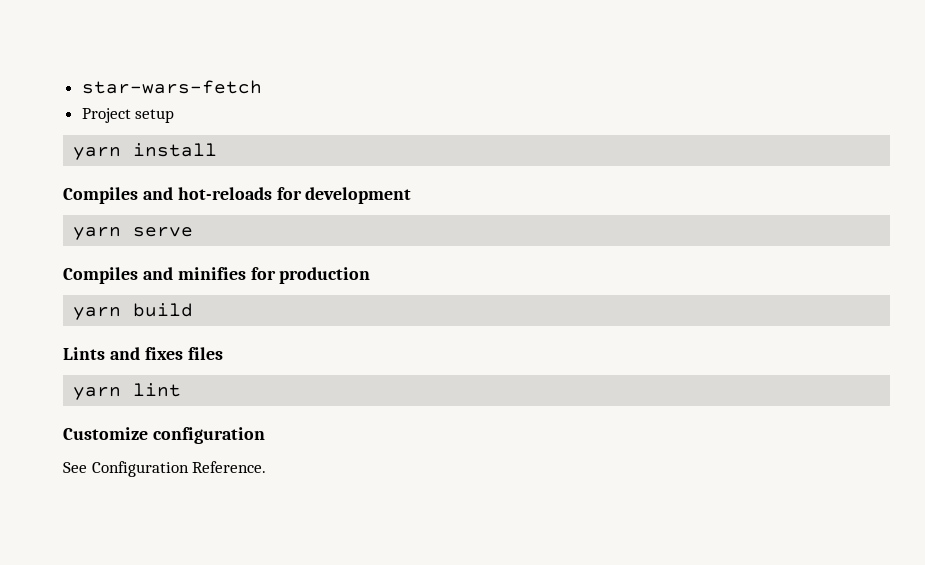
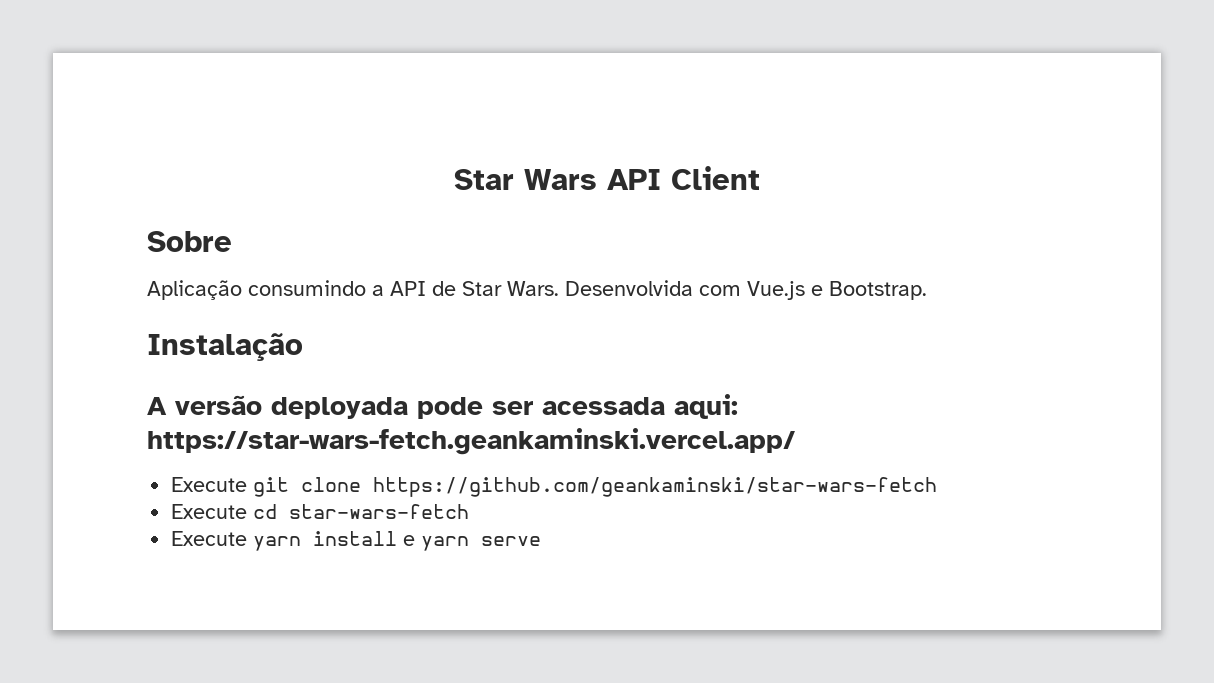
(81, 87) none -> [454,166,760,190] [147,231,232,252] [147,280,927,300] [147,333,303,361] [147,394,738,419] [147,428,795,455] [171,477,938,497] [171,504,278,519] Star Wars API Client // Sobre // Aplicação consumindo a API de Star Wars. Desenvolvida com Vue.js e Bootstrap. // Instalação // A versão deployada pode ser acessada aqui: https://star-wars-fetch.geankaminski.vercel.app/ // Execute git clone https://github.com/geankaminski/star-wars-fetch // Execute cd
[81,108,175,123] Project setup // -> [171,531,248,546] Execute
[63,187,412,204] [73,227,194,240] [63,267,371,284] [73,303,194,320] [63,347,223,360] [73,383,182,400] [63,427,265,444] [63,461,267,477] // Compiles and hot-reloads for development // yarn serve // Compiles and minifies for production // yarn build // Lints and fixes files // yarn lint // Customize configuration // See Configuration Reference. -> [403,535,542,551] e yarn serve

